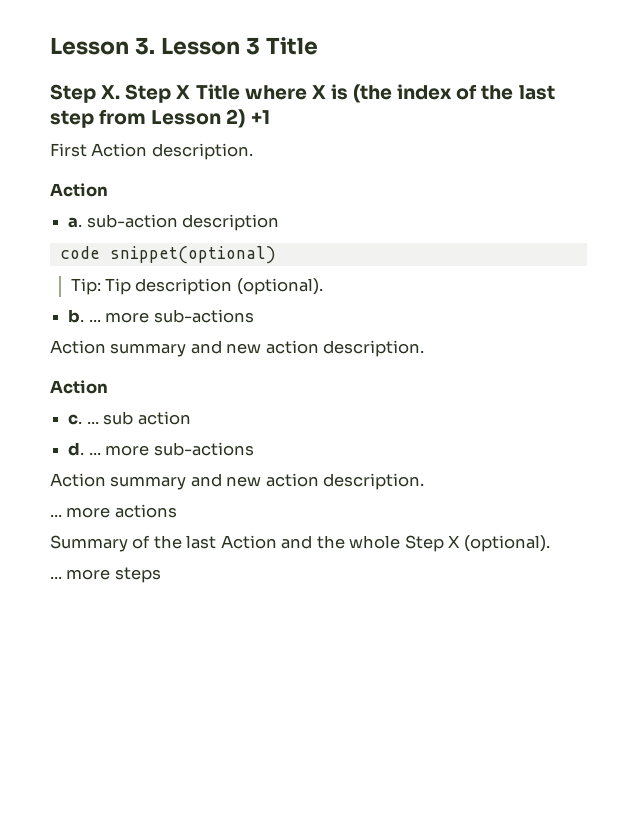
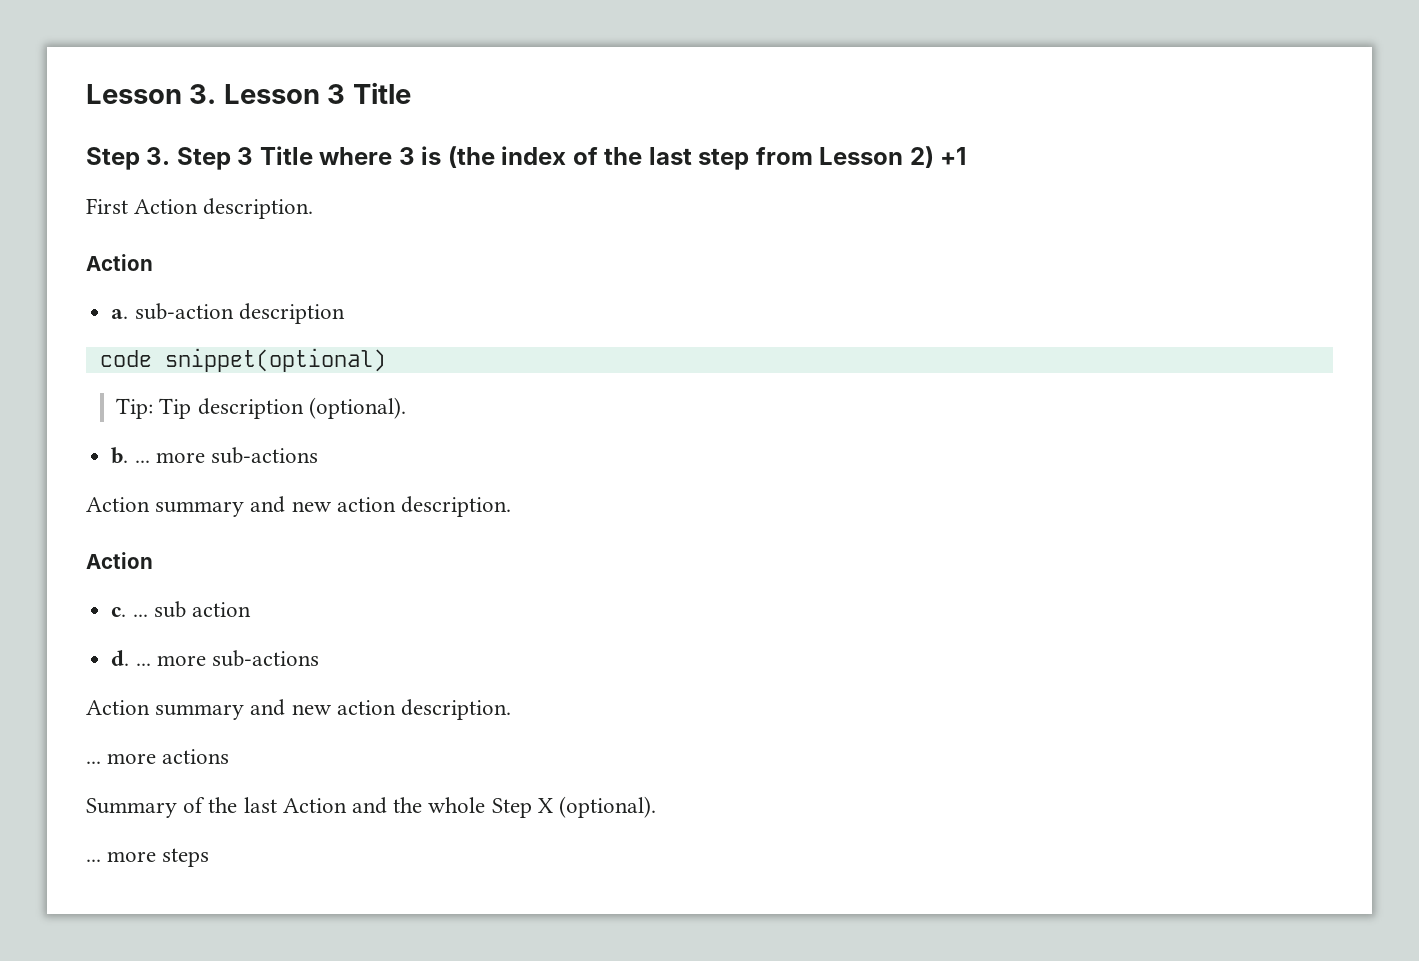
[101,84,191,103] X. Step X -> [146,147,254,170] 3. Step 3
[311,85,326,99] X -> [398,147,415,165] 3

